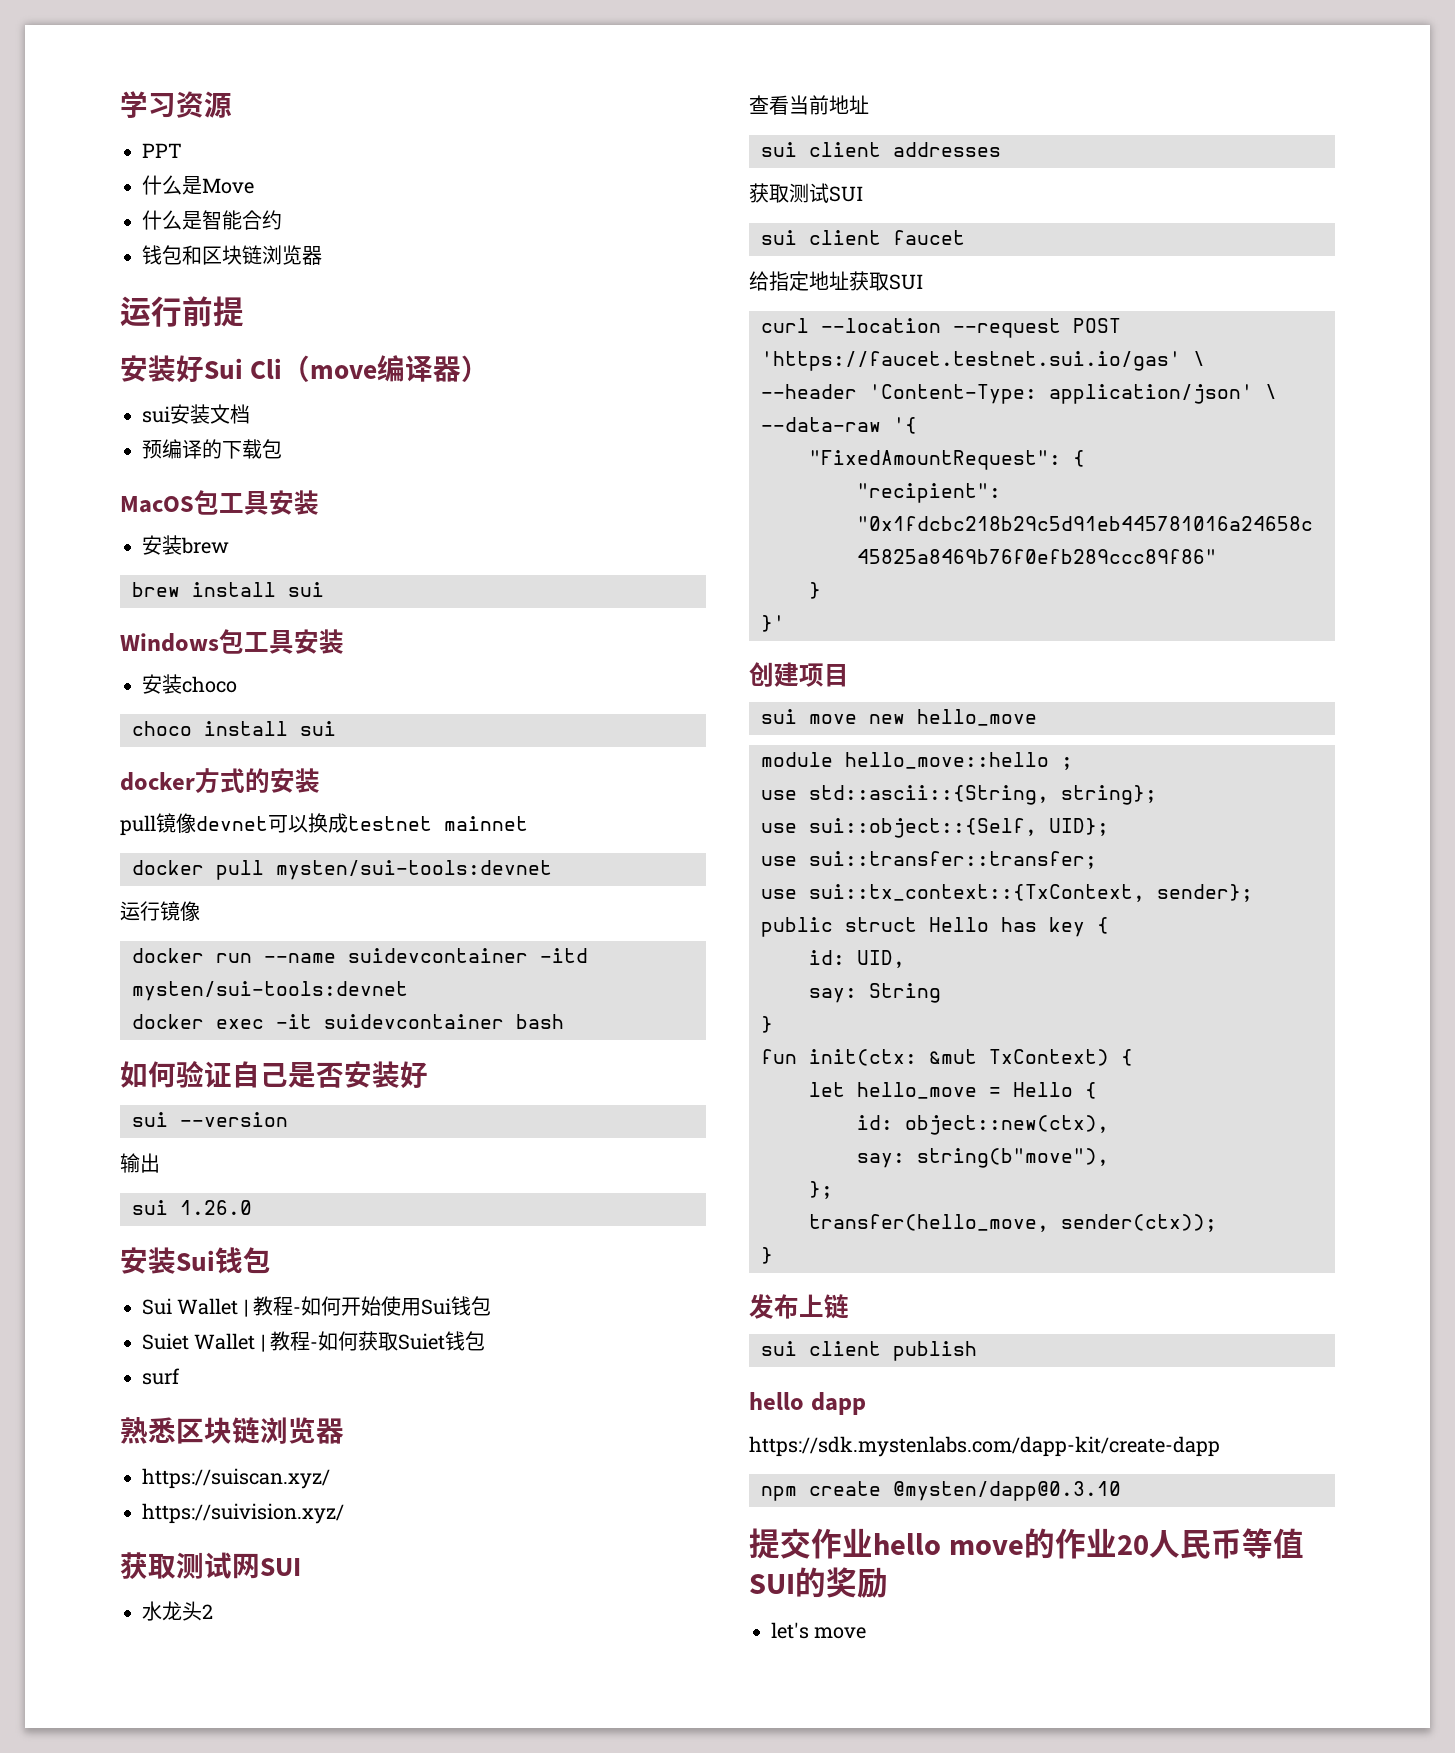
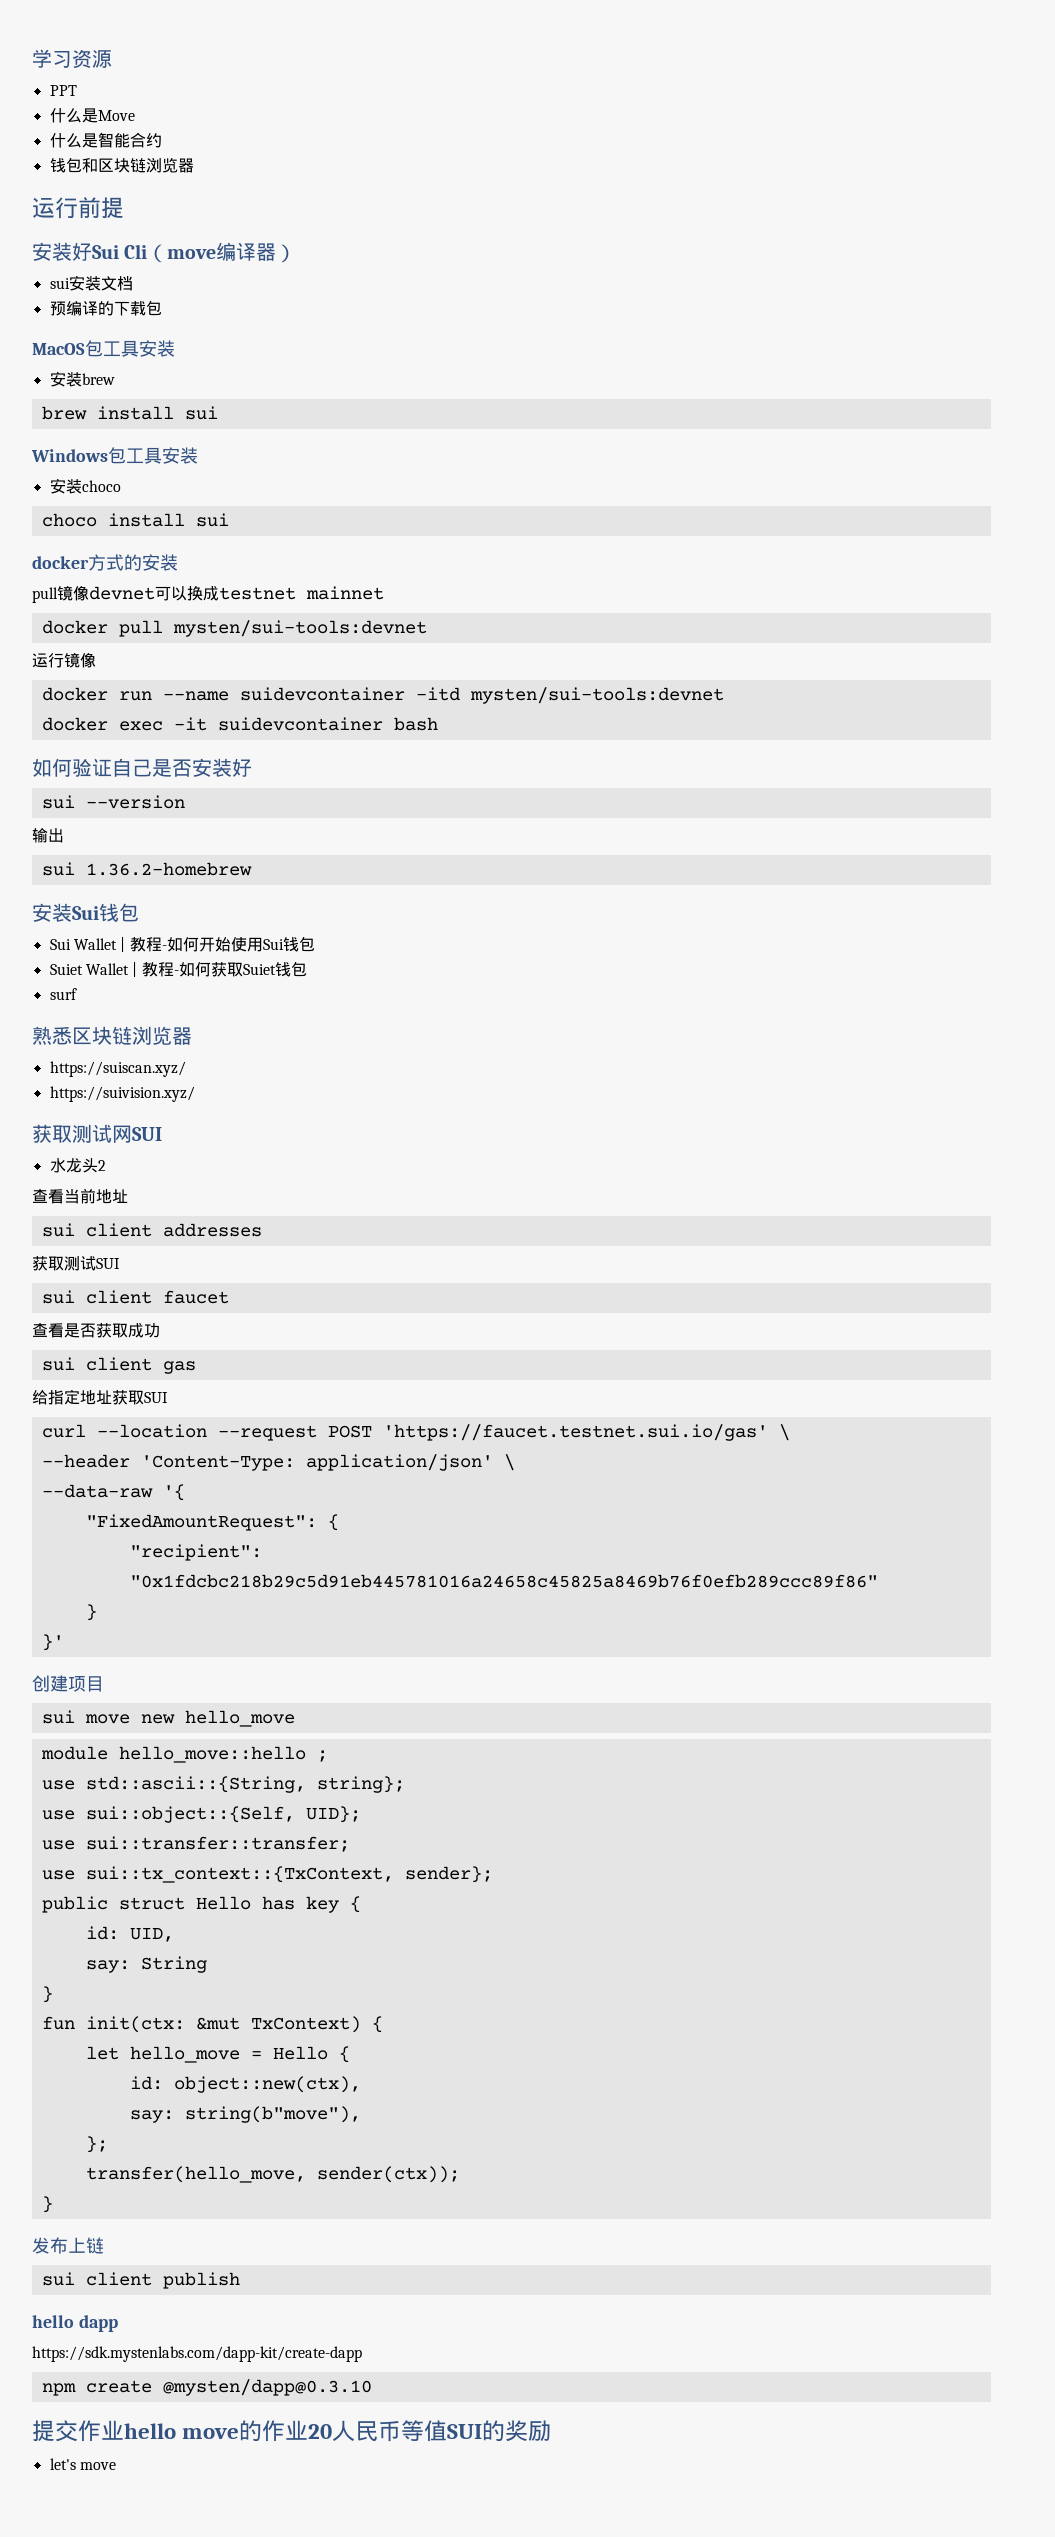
[180,1200,252,1215] 1.26.0 -> [85,862,252,876] 1.36.2-homebrew
(965, 237) none -> [32,1323,160,1338] [41,1357,196,1374] // 查看是否获取成功 // sui client gas

